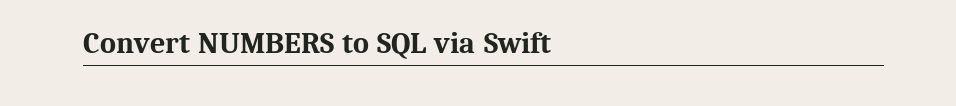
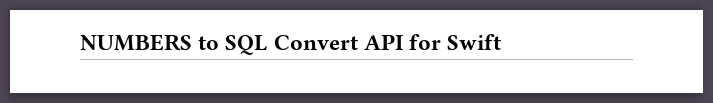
[83,33,190,53] Convert -> (80, 42) none
[433,32,476,53] via -> [273,34,442,50] Convert API for

